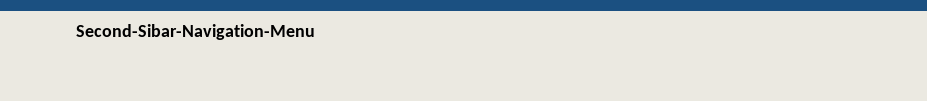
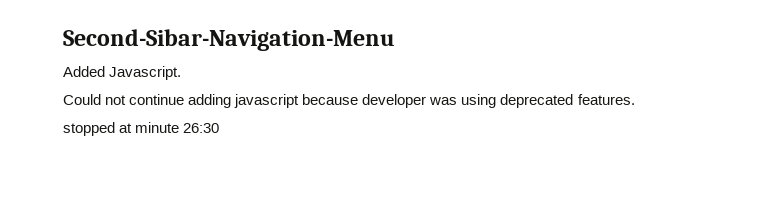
(315, 32) none -> [63,66,182,80] [63,94,635,108] [63,122,220,136] // Added Javascript. // Could not continue adding javascript because developer was using deprecated features. // stopped at minute 26:30

